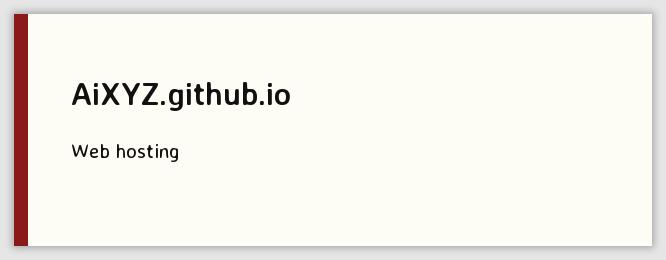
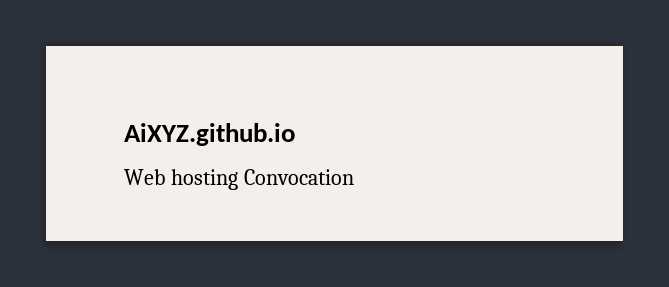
(180, 153) none -> [243,169,354,185] Convocation

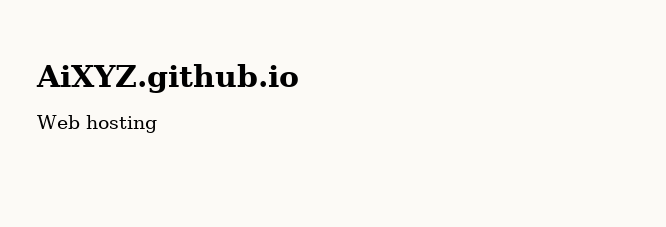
[243,169,354,185] Convocation -> (157, 124) none

